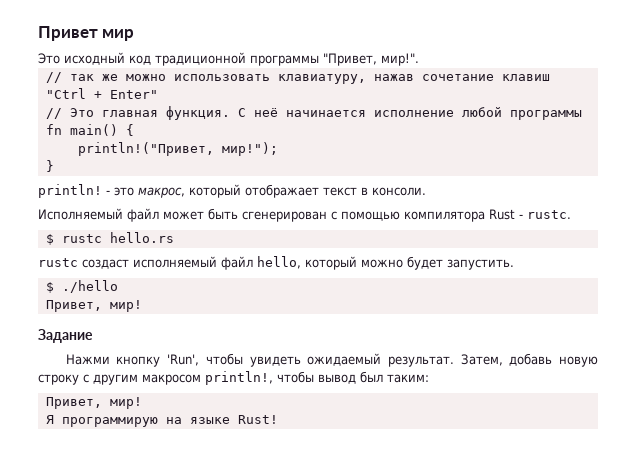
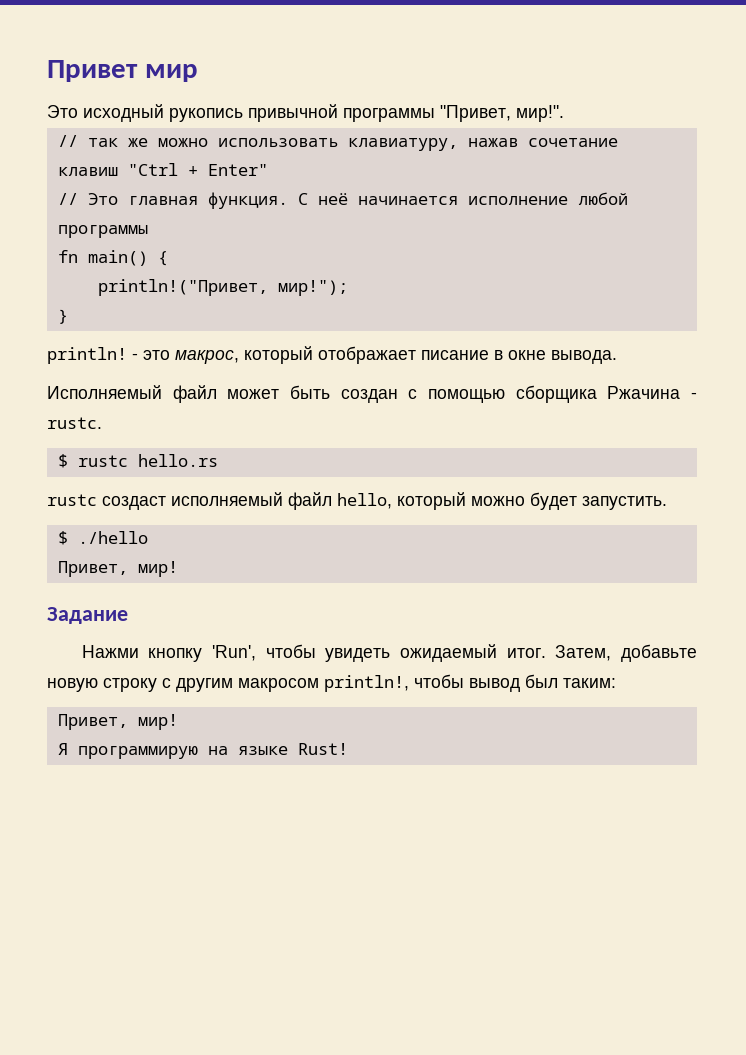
[129,52,246,66] код традиционной -> [169,104,338,122] рукопись привычной
[323,187,426,196] текст в консоли. -> [421,350,617,364] писание в окне вывода.
[242,211,327,222] сгенерирован -> [340,389,398,403] создан
[404,209,515,222] компилятора Rust -> [515,385,681,403] сборщика Ржачина
[387,353,553,367] результат. Затем, добавь -> [506,644,698,662] итог. Затем, добавьте

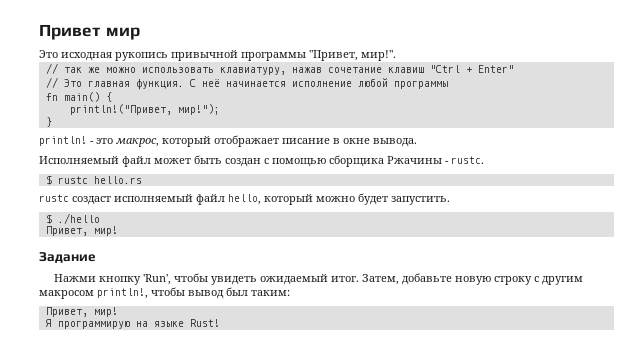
[83,104,164,122] исходный -> [61,52,112,61] исходная
[607,386,681,399] Ржачина -> [387,156,442,164] Ржачины

